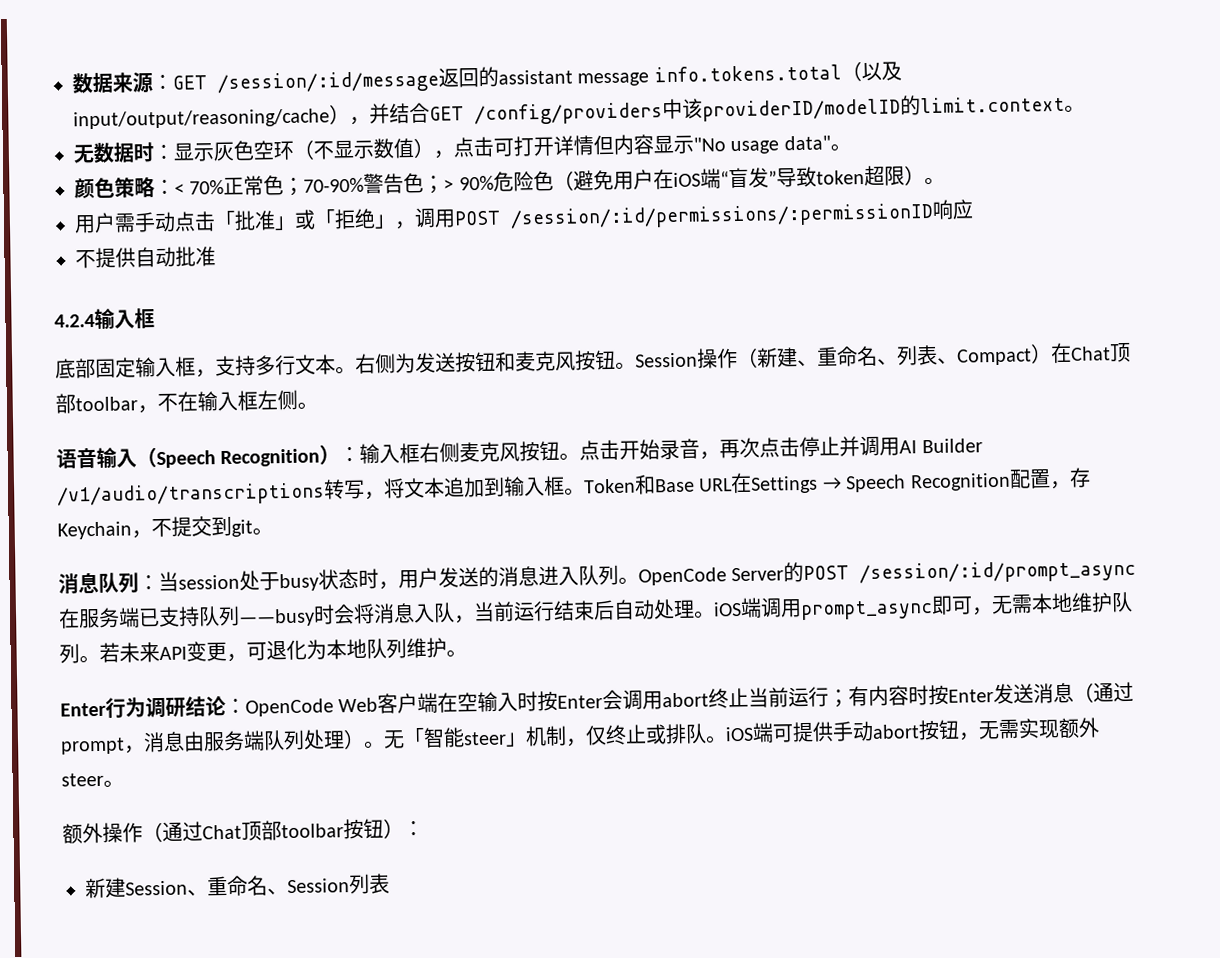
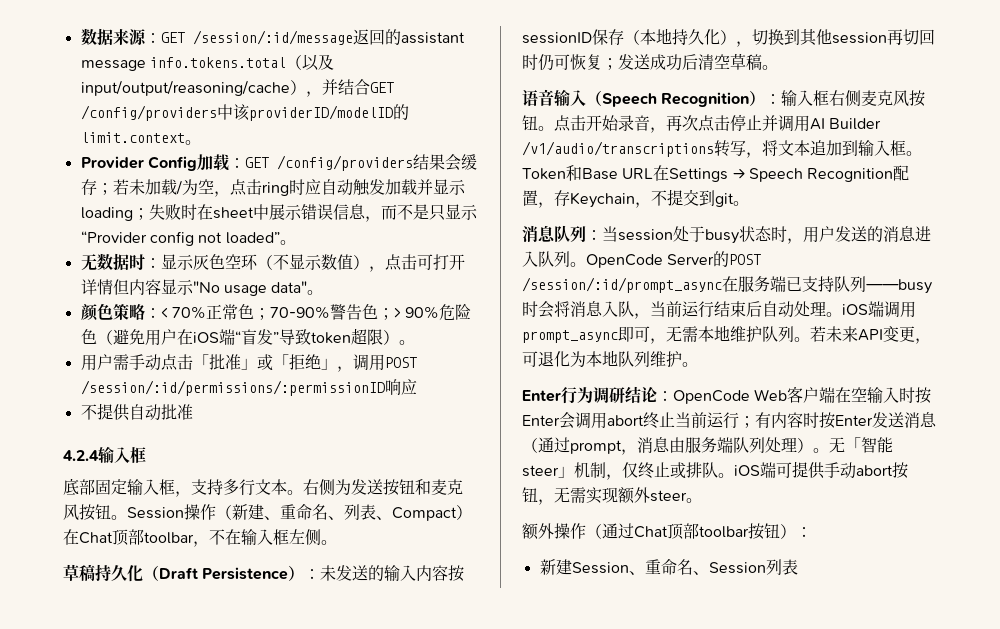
(1085, 108) none -> [80,154,477,171] [80,179,466,197] [80,204,478,222] [80,231,296,246] // Provider Config加载：GET /config/providers结果会缓存；若未加载/为空，点击ring时应自动触发加载并显示loading；失败时在sheet中展示错误信息，而不是只显示“Provider config not loaded”。
(318, 405) none -> [63,564,465,582] [522,28,935,47] [522,53,778,71] // 草稿持久化（Draft Persistence）：未发送的输入内容按sessionID保存（本地持久化），切换到其他session再切回时仍可恢复；发送成功后清空草稿。

